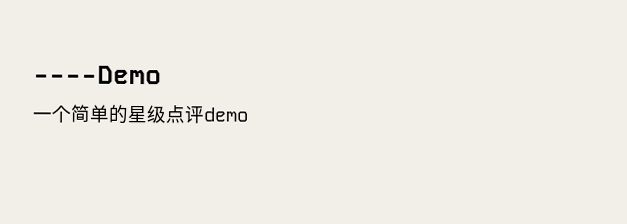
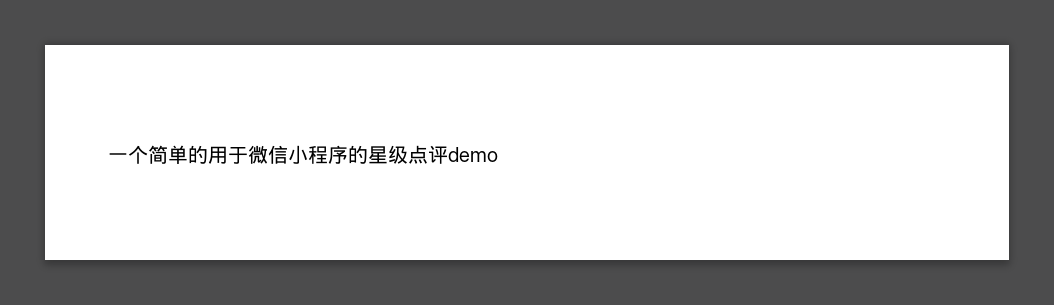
[33,65,162,85] ----Demo // -> (108, 157) none
(129, 114) none -> [208,145,368,164] 用于微信小程序的

